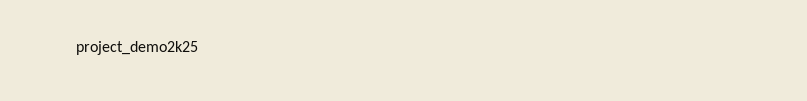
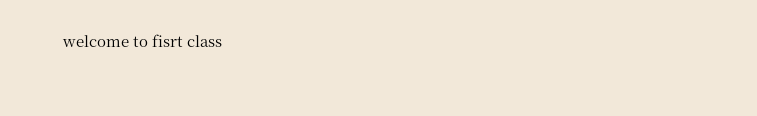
[76,41,198,55] project_demo2k25 -> [62,34,223,47] welcome to fisrt class

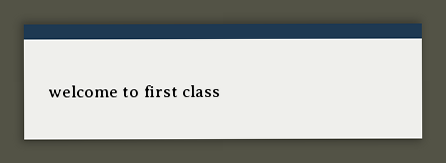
[152,34,184,47] fisrt -> [143,85,179,98] first

